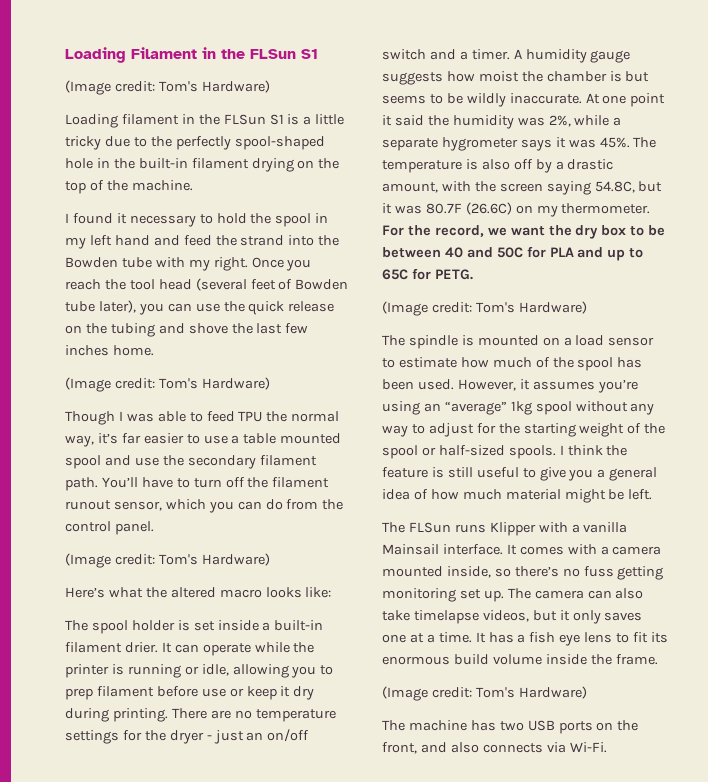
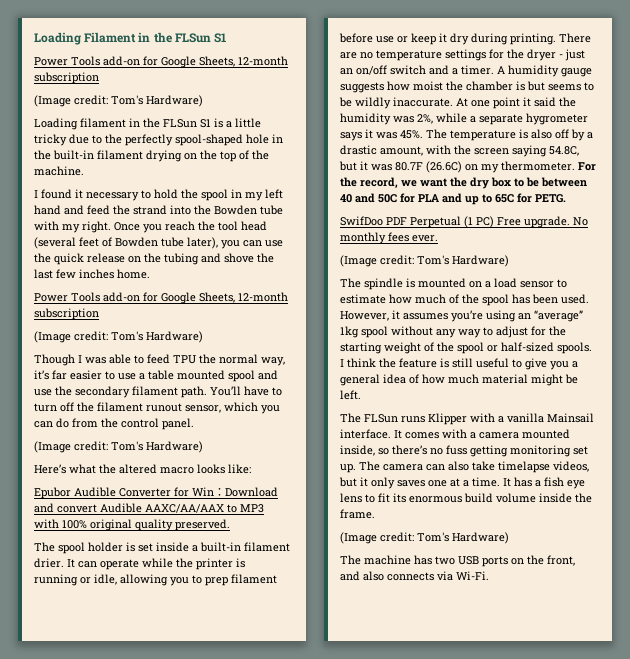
(318, 54) none -> [34,56,288,68] [34,72,99,84] // Power Tools add-on for Google Sheets, 12-month subscription
(154, 350) none -> [34,292,288,304] [34,308,99,320] // Power Tools add-on for Google Sheets, 12-month subscription
(332, 592) none -> [34,487,278,499] [34,503,264,513] [34,519,230,531] // Epubor Audible Converter for Win：Download and convert Audible AAXC/AA/AAX to MP3 with 100% original quality preserved.
(473, 274) none -> [340,216,588,228] [340,232,438,244] // SwifDoo PDF Perpetual (1 PC) Free upgrade. No monthly fees ever.

